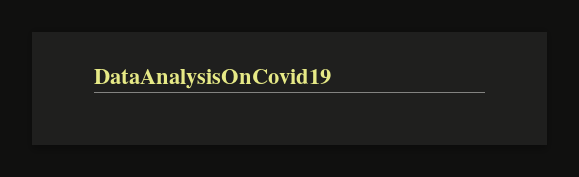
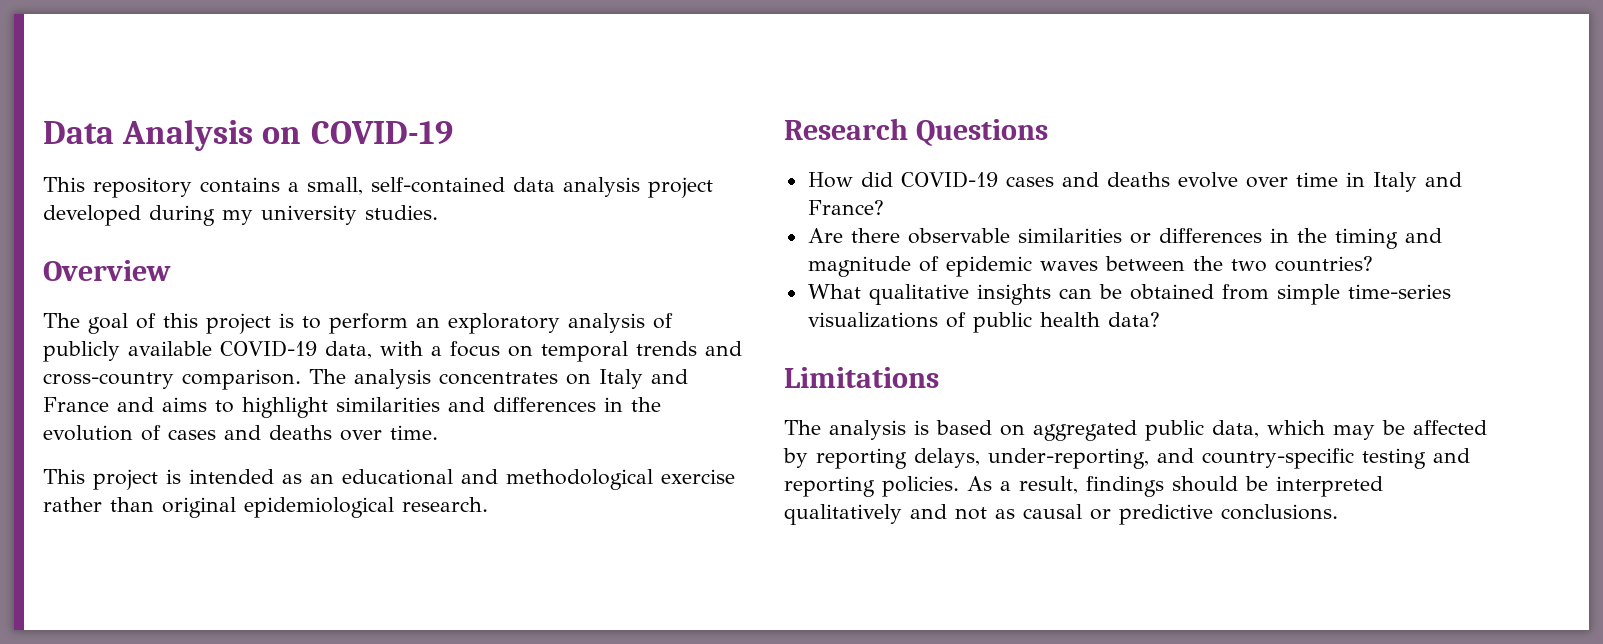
[94,69,331,89] DataAnalysisOnCovid19 -> [43,119,453,151] [43,177,713,198] [43,205,438,226] [43,260,171,281] [43,313,673,334] [43,340,742,362] [43,369,688,390] [43,397,661,418] [43,425,438,441] [43,469,735,490] [43,497,488,518] [784,118,1048,146] [807,171,1462,192] [807,200,884,215] [807,228,1442,249] [807,256,1373,277] [807,284,1451,305] [807,312,1160,333] [784,367,939,388] [784,420,1487,441] [783,448,1470,469] [784,476,1383,497] [784,504,1338,525] Data Analysis on COVID-19 // This repository contains a small, self-contained data analysis project developed during my university studies. // Overview // The goal of this project is to perform an exploratory analysis of publicly available COVID-19 data, with a focus on temporal trends and cross-country comparison. The analysis concentrates on Italy and France and aims to highlight similarities and differences in the evolution of cases and deaths over time. // This project is intended as an educational and methodological exercise rather than original epidemiological research. // Research Questions // How did COVID-19 cases and deaths evolve over time in Italy and France? // Are there observable similarities or differences in the timing and magnitude of epidemic waves between the two countries? // What qualitative insights can be obtained from simple time-series visualizations of public health data? // Limitations // The analysis is based on aggregated public data, which may be affected by reporting delays, under-reporting, and country-specific testing and reporting policies. As a result, findings should be interpreted qualitatively and not as causal or predictive conclusions.

